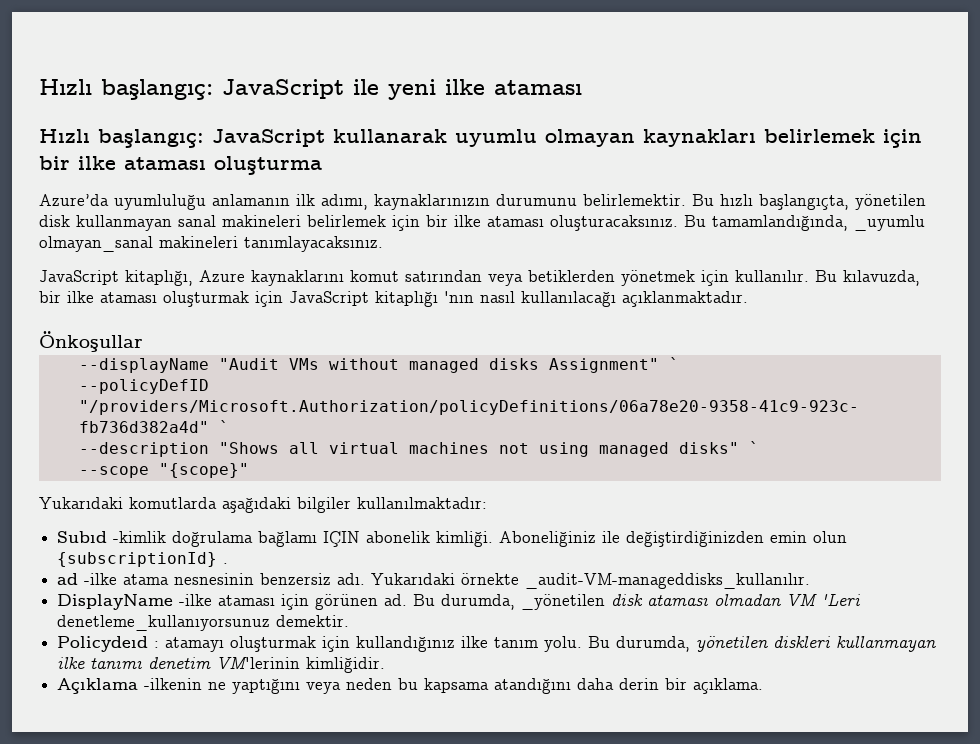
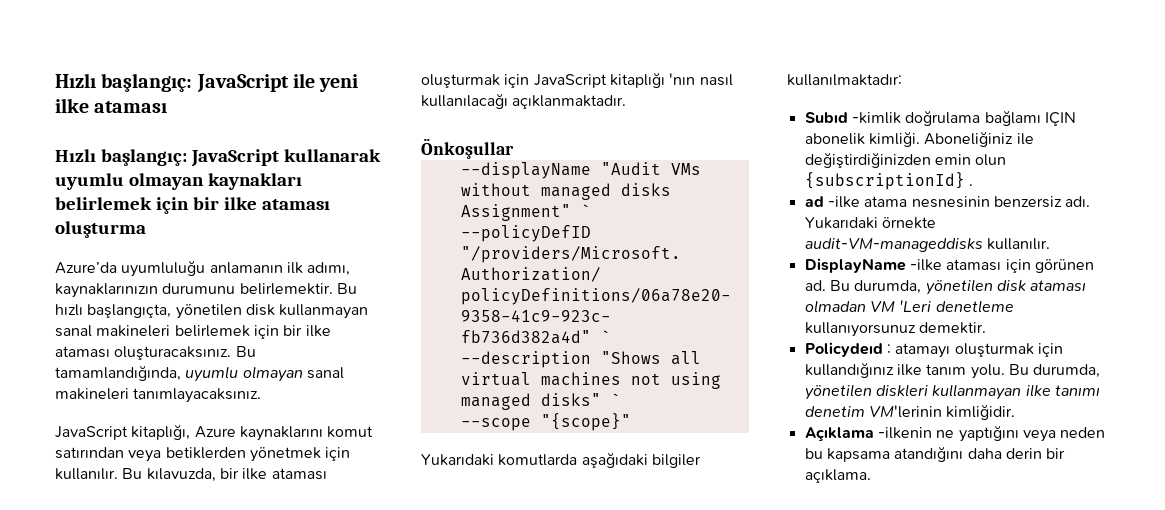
[854,215,925,231] [39,236,153,252] _uyumlu olmayan_sanal -> [185,366,344,382] uyumlu olmayan sanal
[525,573,811,589] _audit-VM-manageddisks_kullanılır. -> [804,238,1050,252] audit-VM-manageddisks kullanılır.
[521,594,606,610] _yönetilen -> [925,279,993,295] yönetilen
[57,615,271,631] denetleme_kullanıyorsunuz -> [935,300,1014,313] [804,322,916,337] denetleme kullanıyorsunuz

